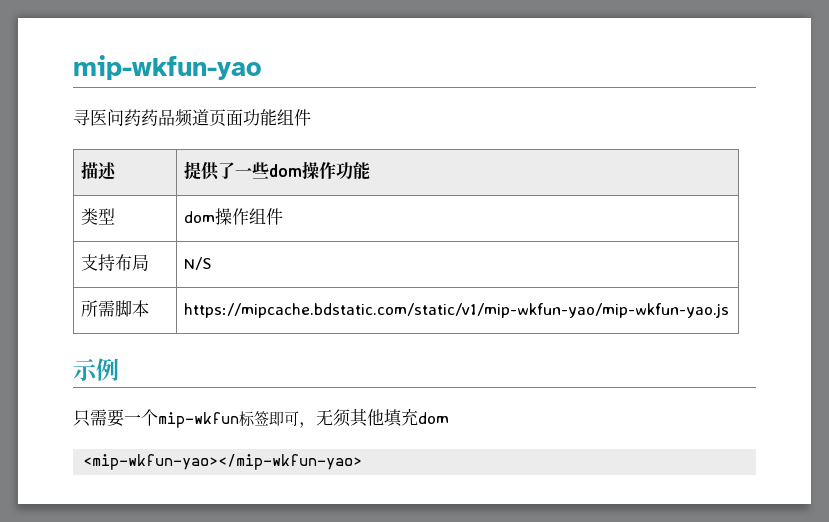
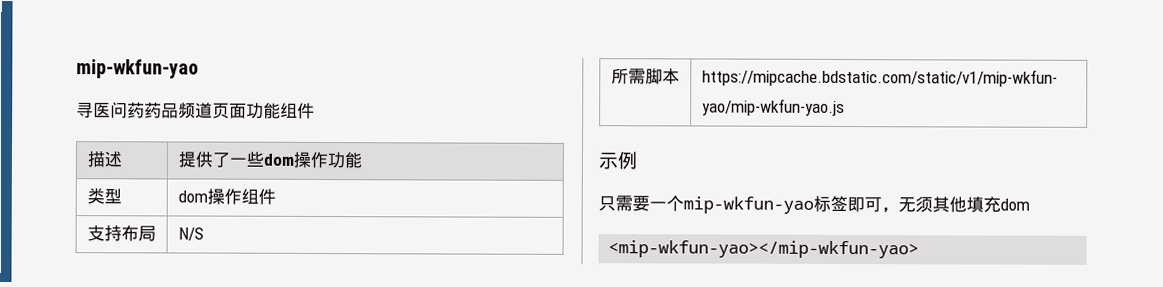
[158,412,239,428] mip-wkfun -> [683,196,814,214] mip-wkfun-yao

